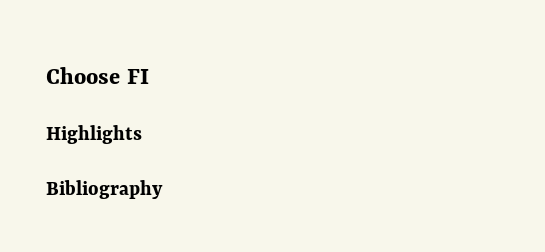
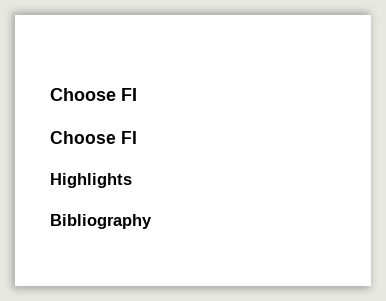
[46,67,150,84] Choose FI -> [50,88,137,101] [50,131,137,144] Choose FI // Choose FI

